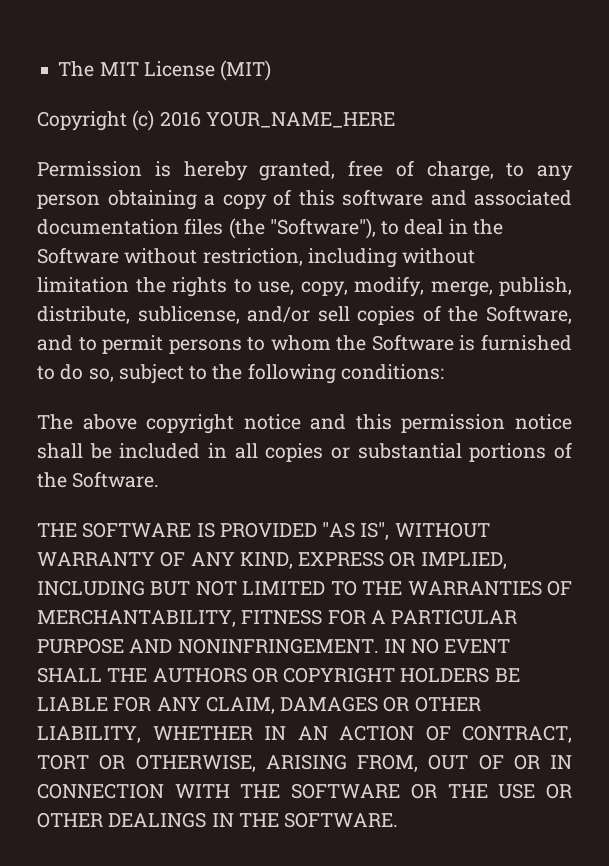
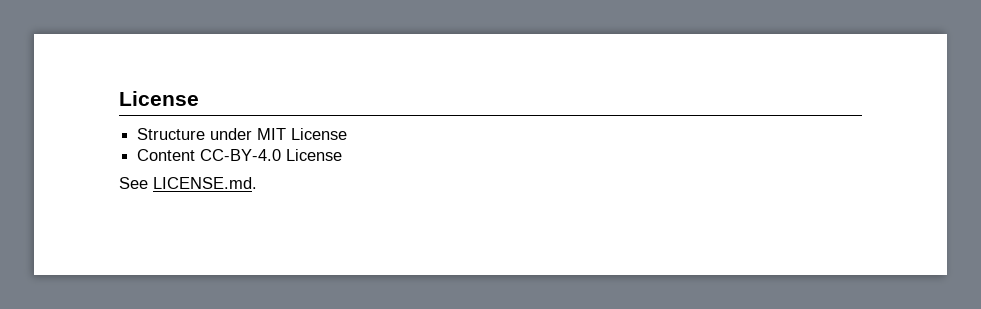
[58,61,95,77] The -> [119,91,199,106] [137,128,253,140] License // Structure under
[220,60,272,81] [37,110,395,131] [37,160,573,181] [37,189,572,210] [37,218,503,239] [37,247,476,268] [37,276,572,297] [37,305,572,325] [37,334,572,354] [37,363,444,384] [37,414,572,434] [37,442,572,462] [37,471,160,488] [37,522,490,540] [37,551,507,569] [37,580,572,596] [37,609,518,627] [37,638,511,654] [37,667,520,683] [37,696,481,714] [37,725,572,743] [37,754,572,772] [37,783,572,799] [37,812,399,828] (MIT) // Copyright (c) 2016 YOUR_NAME_HERE // Permission is hereby granted, free of charge, to any person obtaining a copy of this software and associated documentation files (the "Software"), to deal in the Software without restriction, including without limitation the rights to use, copy, modify, merge, publish, distribute, sublicense, and/or sell copies of the Software, and to permit persons to whom the Software is furnished to do so, subject to the following conditions: // The above copyright notice and this permission notice shall be included in all copies or substantial portions of the Software. // THE SOFTWARE IS PROVIDED "AS IS", WITHOUT WARRANTY OF ANY KIND, EXPRESS OR IMPLIED, INCLUDING BUT NOT LIMITED TO THE WARRANTIES OF MERCHANTABILITY, FITNESS FOR A PARTICULAR PURPOSE AND NONINFRINGEMENT. IN NO EVENT SHALL THE AUTHORS OR COPYRIGHT HOLDERS BE LIABLE FOR ANY CLAIM, DAMAGES OR OTHER LIABILITY, WHETHER IN AN ACTION OF CONTRACT, TORT OR OTHERWISE, ARISING FROM, OUT OF OR IN CONNECTION WITH THE SOFTWARE OR THE USE OR OTHER DEALINGS IN THE SOFTWARE. -> [137,149,343,161] [119,177,257,189] // Content CC-BY-4.0 License // See LICENSE.md.

